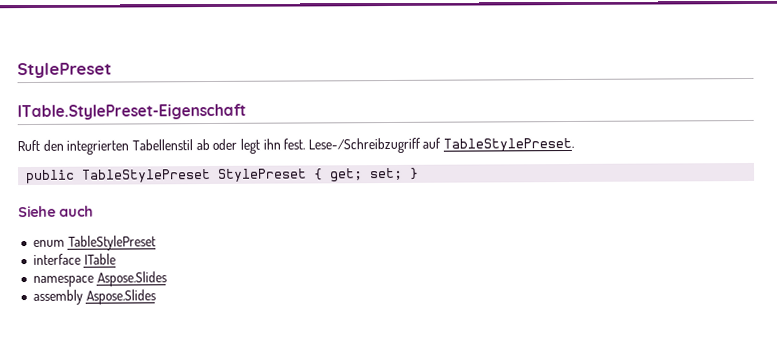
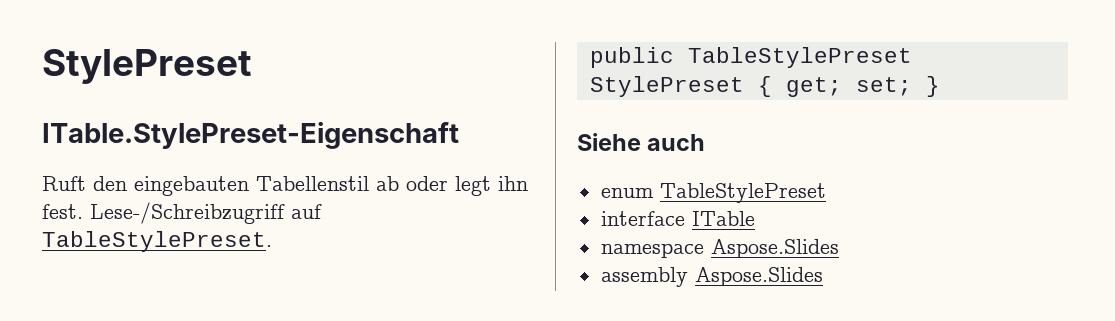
[66,140,130,155] integrierten -> [134,176,249,196] eingebauten

